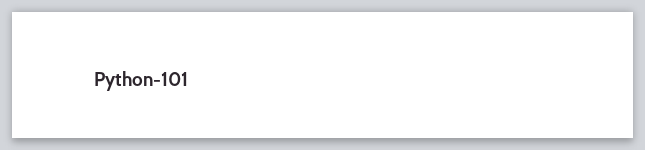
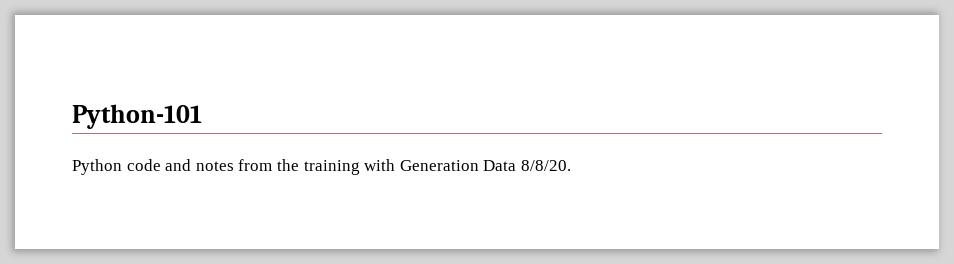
(188, 81) none -> [72,159,571,175] // Python code and notes from the training with Generation Data 8/8/20.

